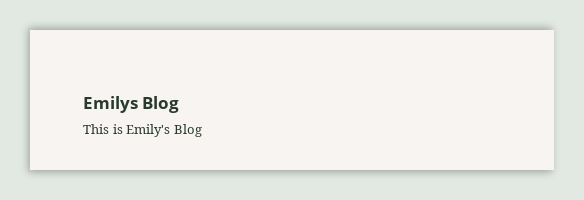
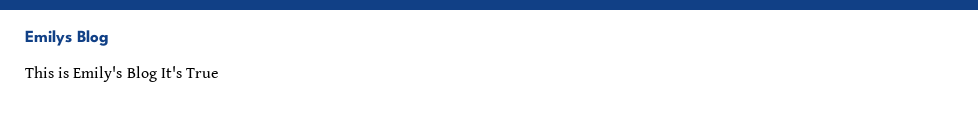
(202, 130) none -> [160,66,219,78] It's True

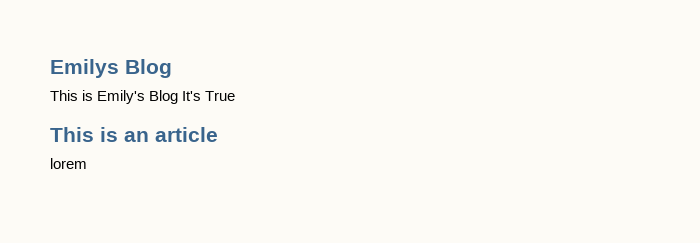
(219, 73) none -> [50,127,218,142] [50,158,87,169] // This is an article // lorem

